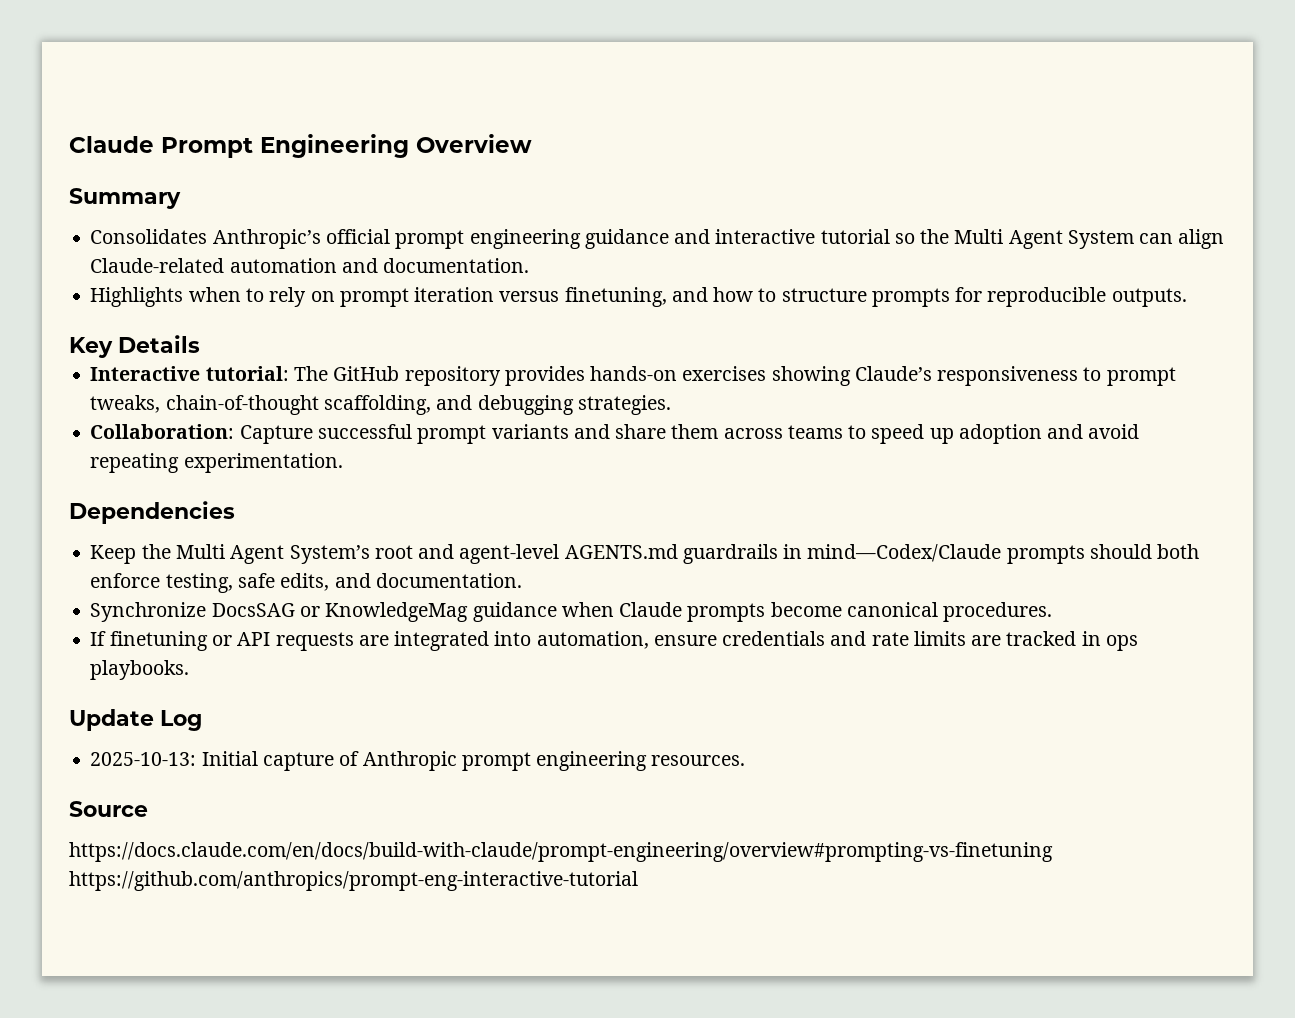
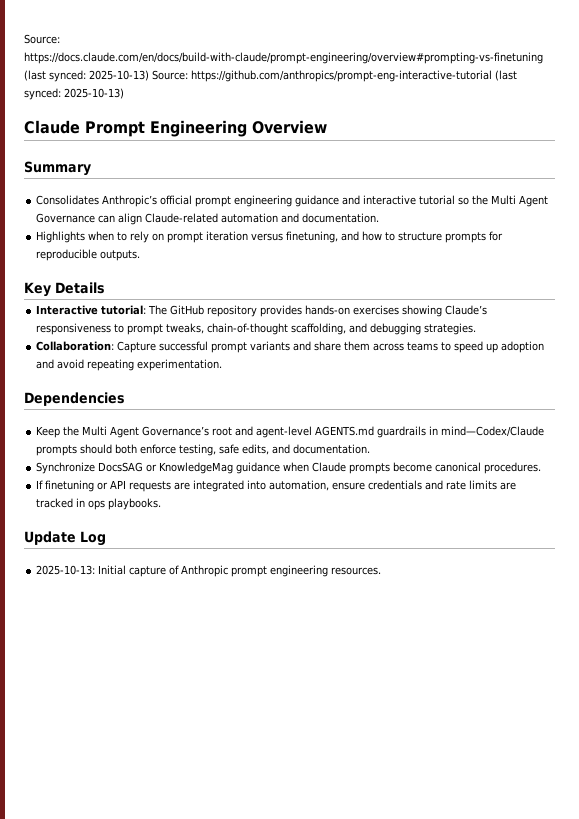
(69, 144) none -> [24,34,60,44] [24,52,543,64] [24,70,517,82] [24,88,124,100] Source: https://docs.claude.com/en/docs/build-with-claude/prompt-engineering/overview#prompting-vs-finetuning (last synced: 2025-10-13) Source: https://github.com/anthropics/prompt-eng-interactive-tutorial (last synced: 2025-10-13) //
[1067,230,1134,249] System -> [36,213,96,223] Governance
[289,545,370,564] System’s -> [142,426,210,436] Governance’s
[69,801,148,817] [69,842,1053,862] [69,871,638,891] // Source // https://docs.claude.com/en/docs/build-with-claude/prompt-engineering/overview#prompting-vs-finetuning https://github.com/anthropics/prompt-eng-interactive-tutorial -> (382, 571) none

